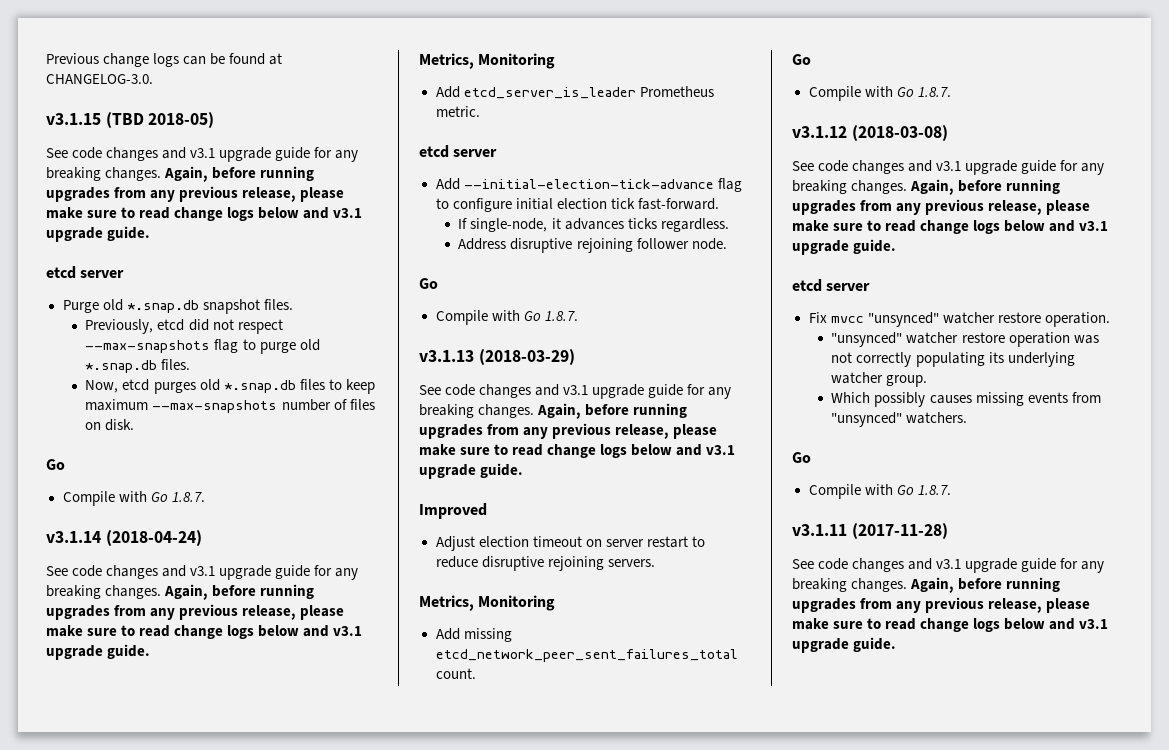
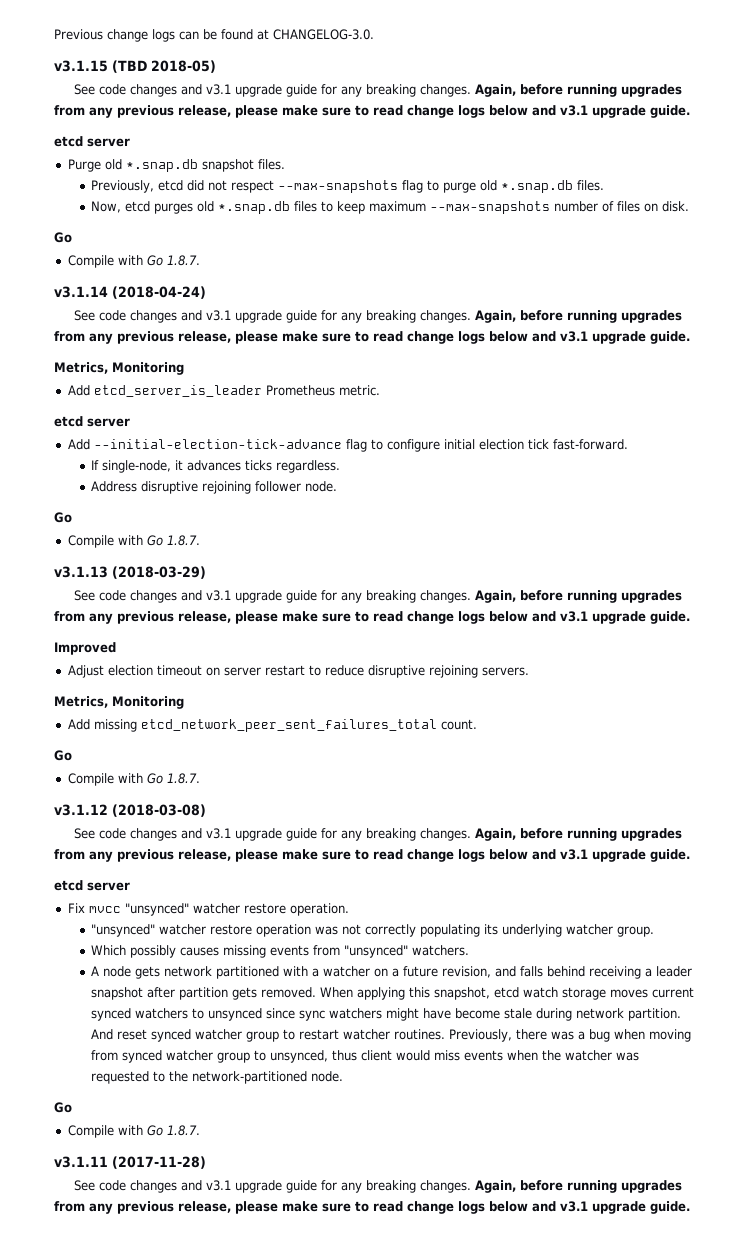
(968, 418) none -> [90,966,692,979] [90,987,694,1000] [90,1008,681,1021] [90,1029,691,1042] [90,1050,639,1063] [90,1071,343,1084] // A node gets network partitioned with a watcher on a future revision, and falls behind receiving a leader snapshot after partition gets removed. When applying this snapshot, etcd watch storage moves current synced watchers to unsynced since sync watchers might have become stale during network partition. And reset synced watcher group to restart watcher routines. Previously, there was a bug when moving from synced watcher group to unsynced, thus client would miss events when the watcher was requested to the network-partitioned node.

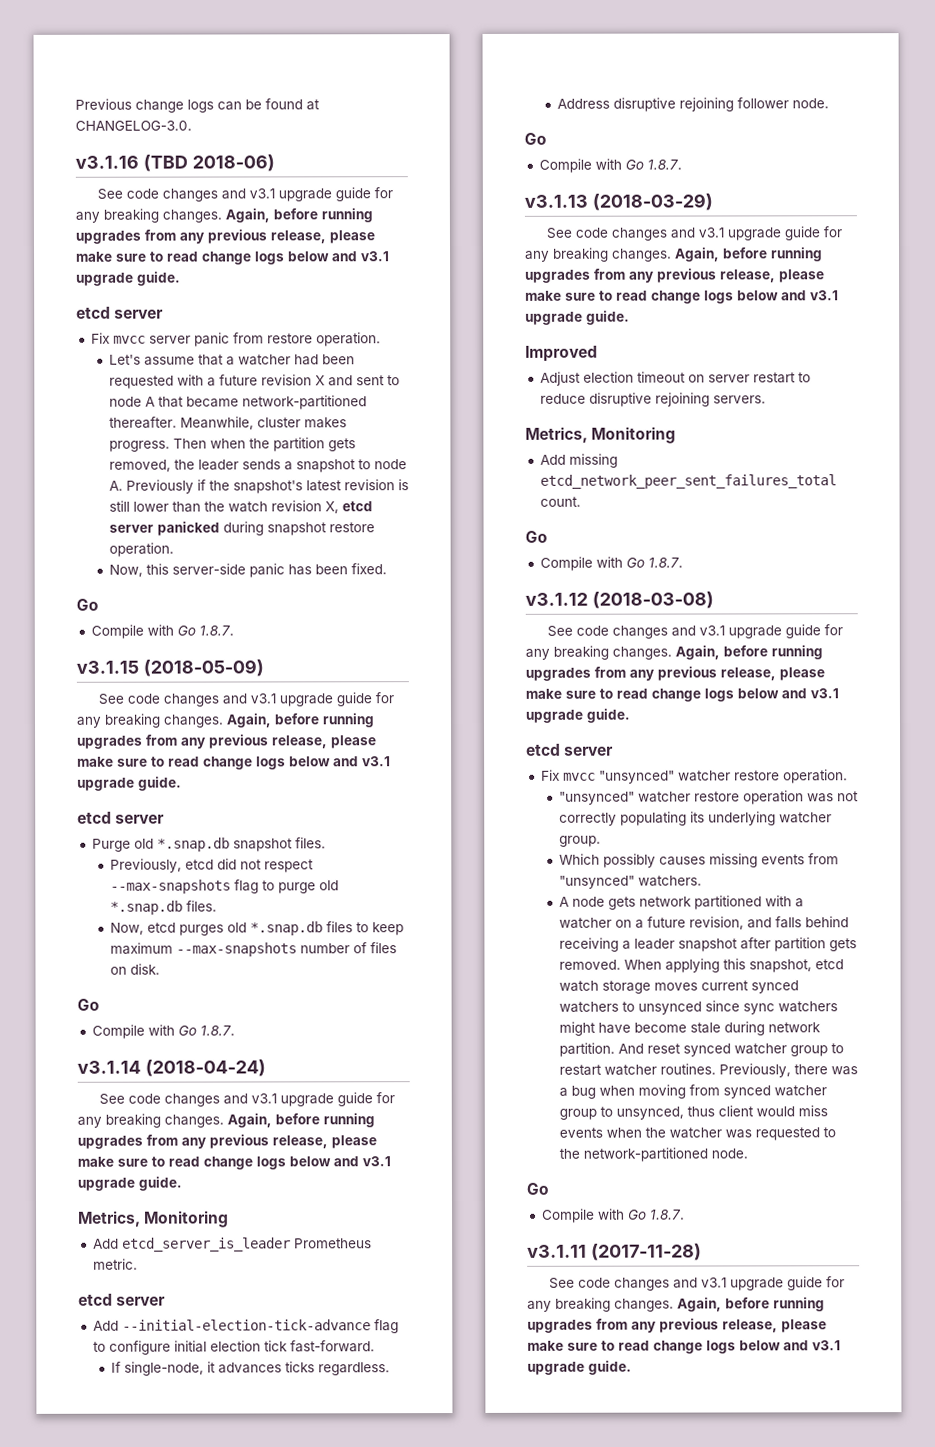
(374, 34) none -> [75,154,275,172] [97,187,394,202] [75,208,373,223] [75,229,375,244] [76,251,390,265] [76,271,181,286] [76,306,165,319] [90,332,381,347] [108,354,355,366] [108,374,400,389] [108,395,367,410] [108,416,347,430] [108,437,356,452] [108,459,407,473] [108,479,409,494] [108,500,373,514] [108,521,375,536] [108,542,174,557] [108,563,387,578] [76,598,99,611] [90,624,234,639] // v3.1.16 (TBD 2018-06) // See code changes and v3.1 upgrade guide for any breaking changes. Again, before running upgrades from any previous release, please make sure to read change logs below and v3.1 upgrade guide. // etcd server // Fix mvcc server panic from restore operation. // Let's assume that a watcher had been requested with a future revision X and sent to node A that became network-partitioned thereafter. Meanwhile, cluster makes progress. Then when the partition gets removed, the leader sends a snapshot to node A. Previously if the snapshot's latest revision is still lower than the watch revision X, etcd server panicked during snapshot restore operation. // Now, this server-side panic has been fixed. // Go // Compile with Go 1.8.7.
[112,60,216,73] (TBD 2018-05) -> [142,659,264,677] (2018-05-09)

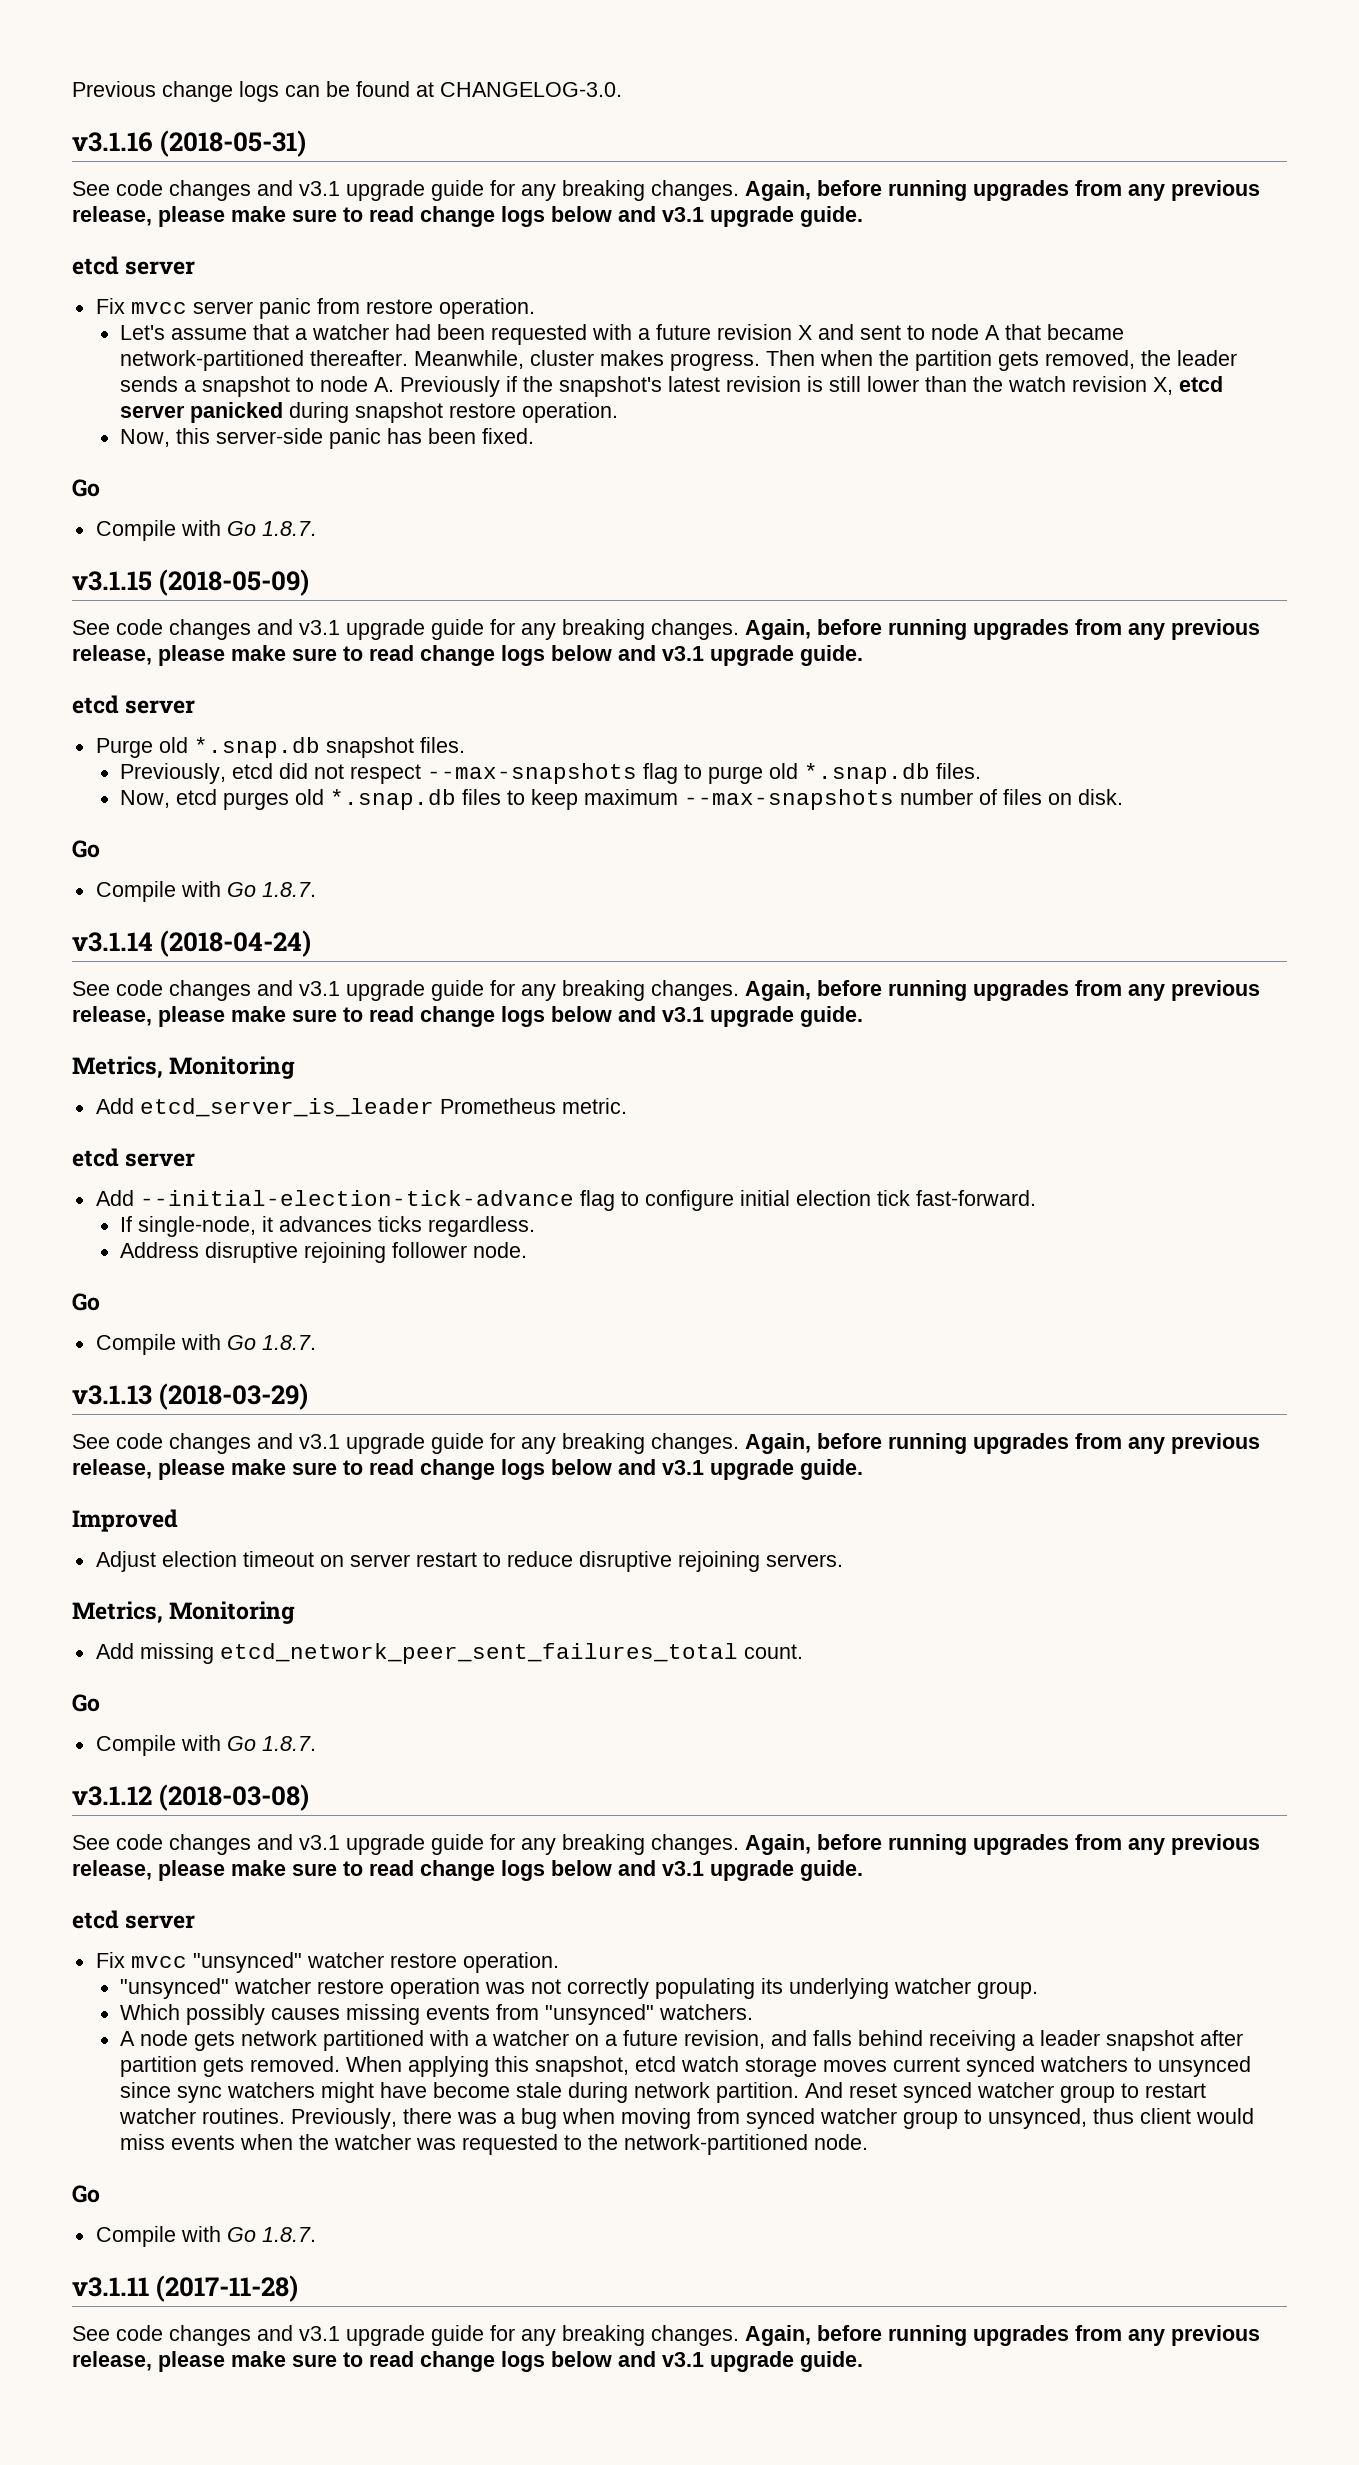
[142,154,275,172] (TBD 2018-06) -> [160,130,307,157] (2018-05-31)

